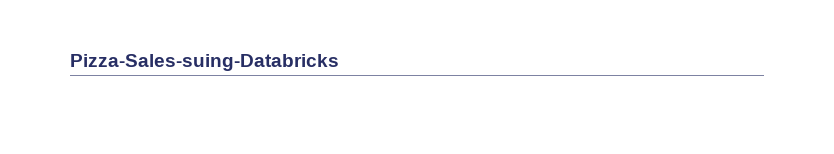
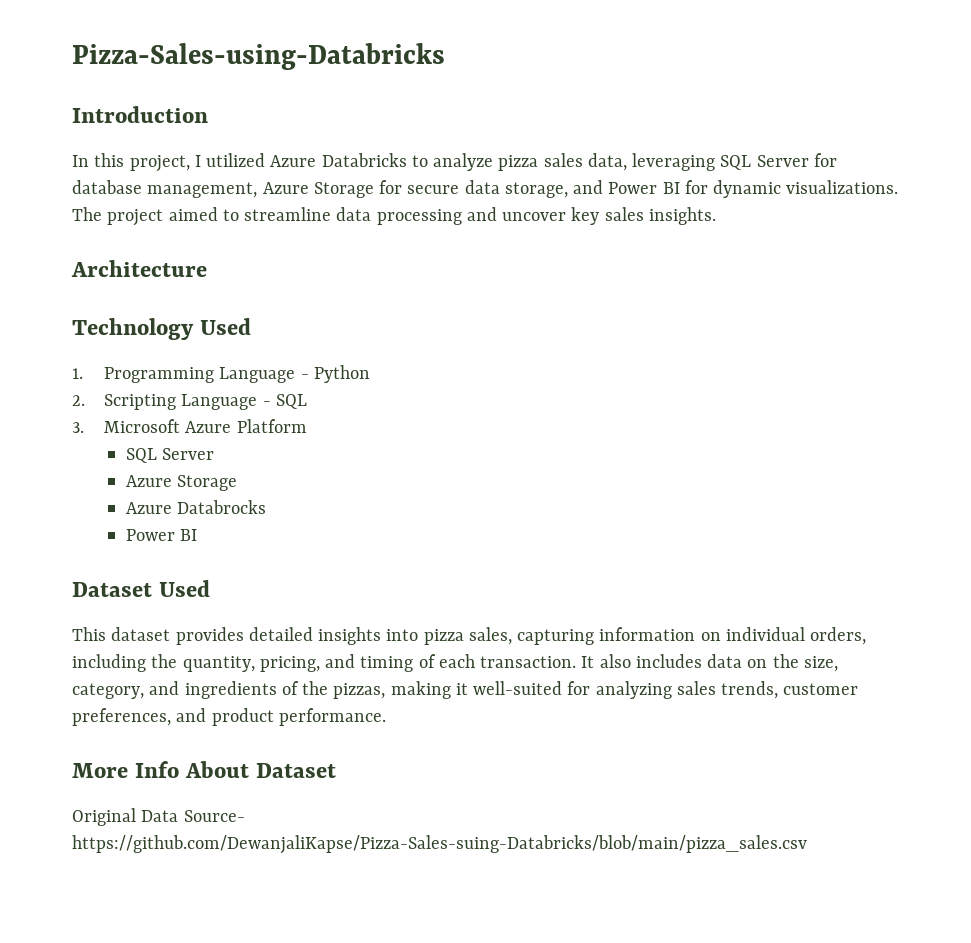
[70,54,339,71] Pizza-Sales-suing-Databricks -> [72,43,445,70] [72,106,208,123] [72,153,837,172] [72,180,899,198] [72,207,716,226] [71,260,207,277] [72,318,252,340] [72,365,370,383] [72,394,307,410] [72,419,307,433] [125,448,214,463] [125,475,237,491] [125,500,266,514] [125,529,197,541] [72,580,211,597] [72,627,867,645] [72,654,838,672] [72,681,859,699] [72,708,386,726] [72,761,337,778] [72,808,245,826] [72,835,807,854] Pizza-Sales-using-Databricks // Introduction // In this project, I utilized Azure Databricks to analyze pizza sales data, leveraging SQL Server for database management, Azure Storage for secure data storage, and Power BI for dynamic visualizations. The project aimed to streamline data processing and uncover key sales insights. // Architecture // Technology Used // 1. Programming Language - Python // 2. Scripting Language - SQL // 3. Microsoft Azure Platform // SQL Server // Azure Storage // Azure Databrocks // Power BI // Dataset Used // This dataset provides detailed insights into pizza sales, capturing information on individual orders, including the quantity, pricing, and timing of each transaction. It also includes data on the size, category, and ingredients of the pizzas, making it well-suited for analyzing sales trends, customer preferences, and product performance. // More Info About Dataset // Original Data Source- https://github.com/DewanjaliKapse/Pizza-Sales-suing-Databricks/blob/main/pizza_sales.csv

